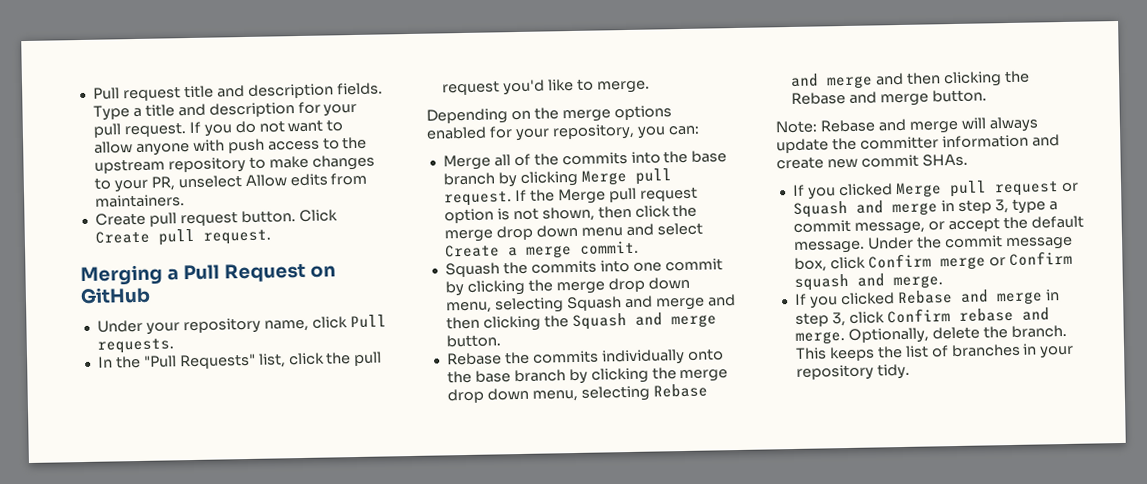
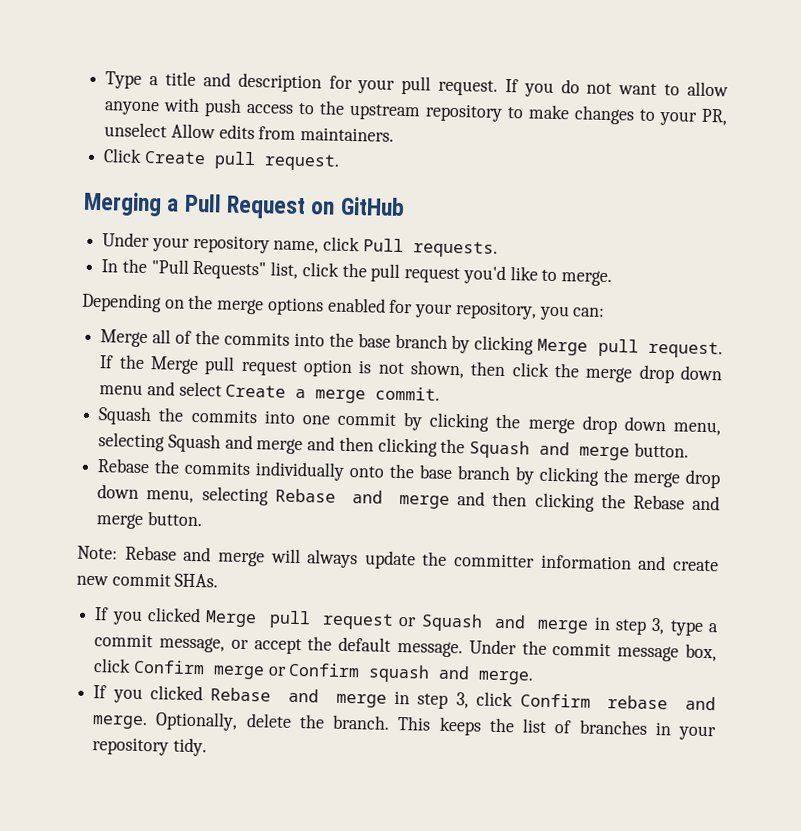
[92,82,383,102] Pull request title and description fields. -> (105, 80) none
[94,210,296,227] Create pull request button. -> (395, 134) none

